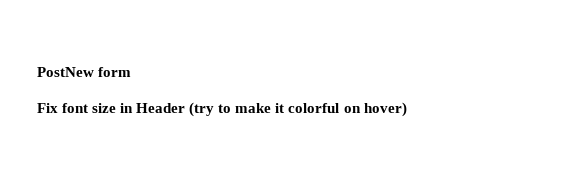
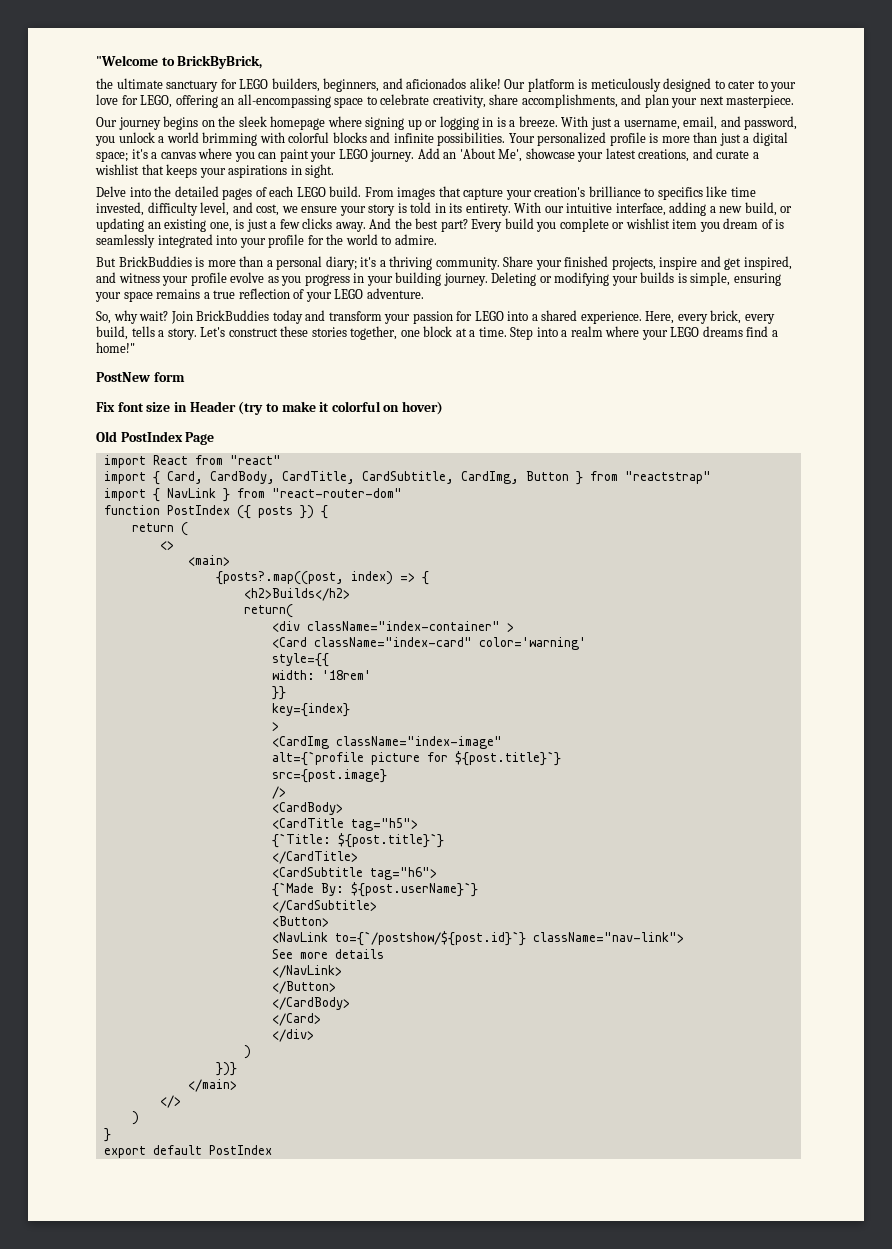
(37, 72) none -> [96,55,263,69] [96,78,797,92] [96,94,795,108] [96,116,798,130] [95,132,788,146] [96,148,759,162] [95,164,335,178] [96,186,756,200] [96,202,793,216] [96,218,785,232] [96,234,437,248] [96,256,792,270] [96,272,781,286] [95,288,424,302] [96,310,775,324] [96,326,778,340] [96,342,135,353] "Welcome to BrickByBrick, // the ultimate sanctuary for LEGO builders, beginners, and aficionados alike! Our platform is meticulously designed to cater to your love for LEGO, offering an all-encompassing space to celebrate creativity, share accomplishments, and plan your next masterpiece. // Our journey begins on the sleek homepage where signing up or logging in is a breeze. With just a username, email, and password, you unlock a world brimming with colorful blocks and infinite possibilities. Your personalized profile is more than just a digital space; it's a canvas where you can paint your LEGO journey. Add an 'About Me', showcase your latest creations, and curate a wishlist that keeps your aspirations in sight. // Delve into the detailed pages of each LEGO build. From images that capture your creation's brilliance to specifics like time invested, difficulty level, and cost, we ensure your story is told in its entirety. With our intuitive interface, adding a new build, or updating an existing one, is just a few clicks away. And the best part? Every build you complete or wishlist item you dream of is seamlessly integrated into your profile for the world to admire. // But BrickBuddies is more than a personal diary; it's a thriving community. Share your finished projects, inspire and get inspired, and witness your profile evolve as you progress in your building journey. Deleting or modifying your builds is simple, ensuring your space remains a true reflection of your LEGO adventure. // So, why wait? Join BrickBuddies today and transform your passion for LEGO into a shared experience. Here, every brick, every build, tells a story. Let's construct these stories together, one block at a time. Step into a realm where your LEGO dreams find a home!" //
(407, 109) none -> [96,431,215,445] [103,455,281,468] [103,471,711,485] [103,488,402,502] [103,505,328,519] [131,522,188,536] [159,541,174,550] [187,555,230,566] [215,571,429,585] [243,588,350,601] [243,604,293,618] [271,621,514,632] [271,637,586,650] [271,653,329,667] [271,670,371,680] [271,686,286,700] [271,703,350,717] [271,722,279,731] [271,736,502,749] [271,751,561,766] [271,769,387,783] [271,786,286,799] [271,802,343,815] [271,818,418,831] [271,833,444,848] [271,851,358,864] [271,867,437,880] [271,882,478,897] [271,900,377,913] [271,916,329,927] [271,931,684,946] [271,949,384,959] [271,965,342,978] [271,981,336,994] [271,997,350,1010] [271,1013,321,1026] [271,1029,314,1042] [243,1045,251,1059] [215,1062,237,1076] [187,1079,237,1092] [159,1095,181,1108] [131,1111,139,1125] [103,1128,111,1142] [103,1145,272,1158] // Old PostIndex Page // import React from "react" // import { Card, CardBody, CardTitle, CardSubtitle, CardImg, Button } from "reactstrap" // import { NavLink } from "react-router-dom" // function PostIndex ({ posts }) { // return ( // <> // <main> // {posts?.map((post, index) => { // <h2>Builds</h2> // return( // <div className="index-container" > // <Card className="index-card" color='warning' // style={{ // width: '18rem' // }} // key={index} // > // <CardImg className="index-image" // alt={`profile picture for ${post.title}`} // src={post.image} // /> // <CardBody> // <CardTitle tag="h5"> // {`Title: ${post.title}`} // </CardTitle> // <CardSubtitle tag="h6"> // {`Made By: ${post.userName}`} // </CardSubtitle> // <Button> // <NavLink to={`/postshow/${post.id}`} className="nav-link"> // See more details // </NavLink> // </Button> // </CardBody> // </Card> // </div> // ) // })} // </main> // </> // ) // } // export default PostIndex

